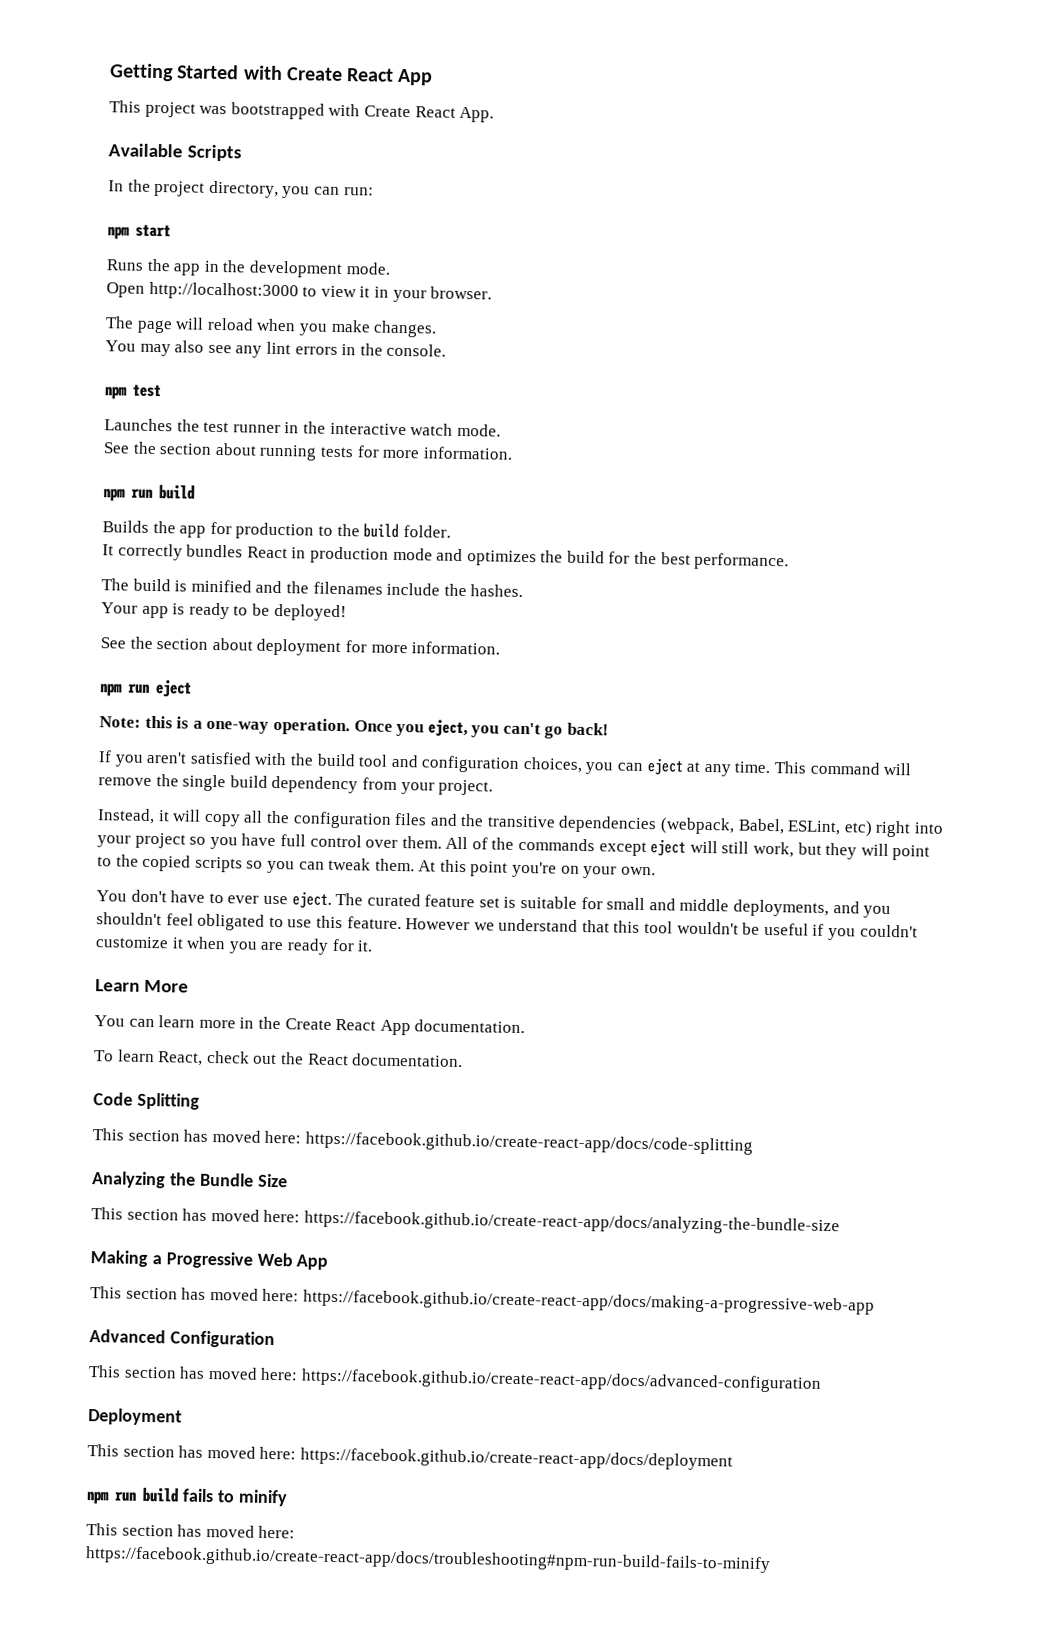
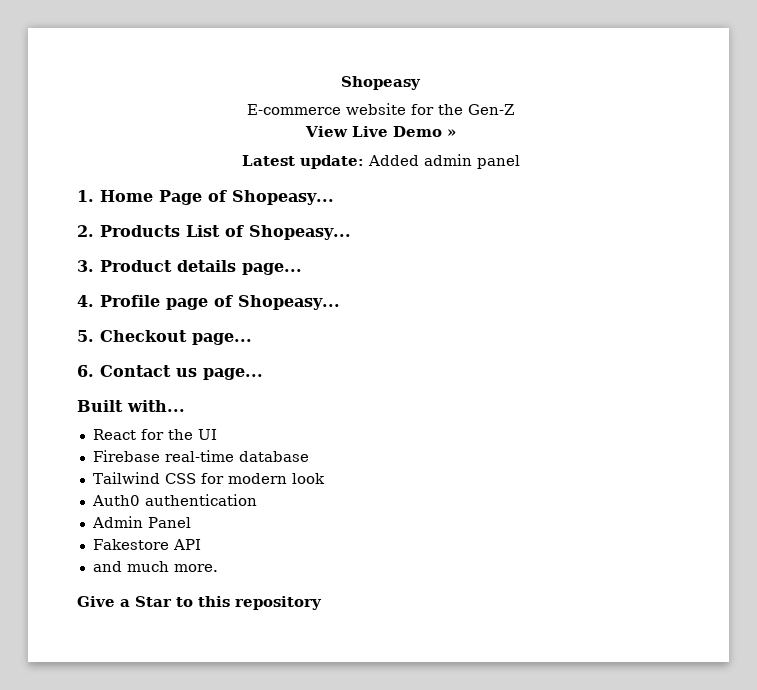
[109,63,434,86] [109,100,495,123] [108,143,242,162] [108,179,374,199] [107,224,171,240] [106,258,391,279] [106,281,493,303] [105,316,438,338] [105,340,447,358] [104,384,162,400] [104,418,501,437] [103,441,513,461] [103,484,195,502] [102,520,451,540] [102,543,790,571] [101,578,524,598] [101,602,347,622] [100,636,501,657] [99,679,192,698] [99,715,610,739] [98,750,912,777] [98,774,494,796] [97,808,945,838] [97,832,931,861] [97,854,656,879] [96,889,892,919] [96,912,918,941] [95,936,374,955] [95,979,189,993] [94,1015,526,1036] [94,1049,464,1068] [93,1092,200,1110] [92,1128,753,1155] [91,1171,288,1189] [91,1207,840,1236] [90,1250,329,1270] [90,1286,875,1315] [89,1329,275,1349] [88,1365,821,1393] [88,1408,182,1426] [87,1444,733,1471] [86,1486,288,1507] [86,1523,296,1539] [85,1546,771,1574] Getting Started with Create React App // This project was bootstrapped with Create React App. // Available Scripts // In the project directory, you can run: // npm start // Runs the app in the development mode. // Open http://localhost:3000 to view it in your browser. // The page will reload when you make changes. // You may also see any lint errors in the console. // npm test // Launches the test runner in the interactive watch mode. // See the section about running tests for more information. // npm run build // Builds the app for production to the build folder. // It correctly bundles React in production mode and optimizes the build for the best performance. // The build is minified and the filenames include the hashes. // Your app is ready to be deployed! // See the section about deployment for more information. // npm run eject // Note: this is a one-way operation. Once you eject, you can't go back! // If you aren't satisfied with the build tool and configuration choices, you can eject at any time. This command will remove the single build dependency from your project. // Instead, it will copy all the configuration files and the transitive dependencies (webpack, Babel, ESLint, etc) right into your project so you have full control over them. All of the commands except eject will still work, but they will point to the copied scripts so you can tweak them. At this point you're on your own. // You don't have to ever use eject. The curated feature set is suitable for small and middle deployments, and you shouldn't feel obligated to use this feature. However we understand that this tool wouldn't be useful if you couldn't customize it when you are ready for it. // Learn More // You can learn more in the Create React App documentation. // To learn React, check out the React documentation. // Code Splitting // This section has moved here: https://facebook.github.io/create-react-app/docs/code-splitting // Analyzing the Bundle Size // This section has moved here: https://facebook.github.io/create-react-app/docs/analyzing-the-bundle-size // Making a Progressive Web App // This section has moved here: https://facebook.github.io/create-react-app/docs/making-a-progressive-web-app // Advanced Configuration // This section has moved here: https://facebook.github.io/create-react-app/docs/advanced-configuration // Deployment // This section has moved here: https://facebook.github.io/create-react-app/docs/deployment // npm run build fails to minify // This section has moved here: https://facebook.github.io/create-react-app/docs/troubleshooting#npm-run-build-fails-to-minify -> [341,76,421,90] [247,103,514,115] [304,126,456,137] [241,154,520,169] [77,190,334,205] [77,225,351,240] [77,260,302,275] [77,295,340,310] [77,330,252,345] [77,365,263,380] [77,400,185,412] [92,429,217,440] [92,450,309,462] [92,472,325,484] [91,494,257,506] [91,516,191,528] [92,539,201,550] [92,561,218,572] [77,596,322,610] Shopeasy // E-commerce website for the Gen-Z // View Live Demo » // Latest update: Added admin panel // 1. Home Page of Shopeasy... // 2. Products List of Shopeasy... // 3. Product details page... // 4. Profile page of Shopeasy... // 5. Checkout page... // 6. Contact us page... // Built with... // React for the UI // Firebase real-time database // Tailwind CSS for modern look // Auth0 authentication // Admin Panel // Fakestore API // and much more. // Give a Star to this repository

